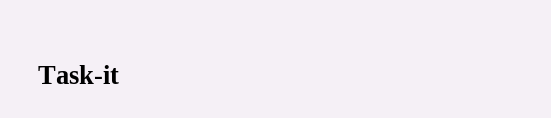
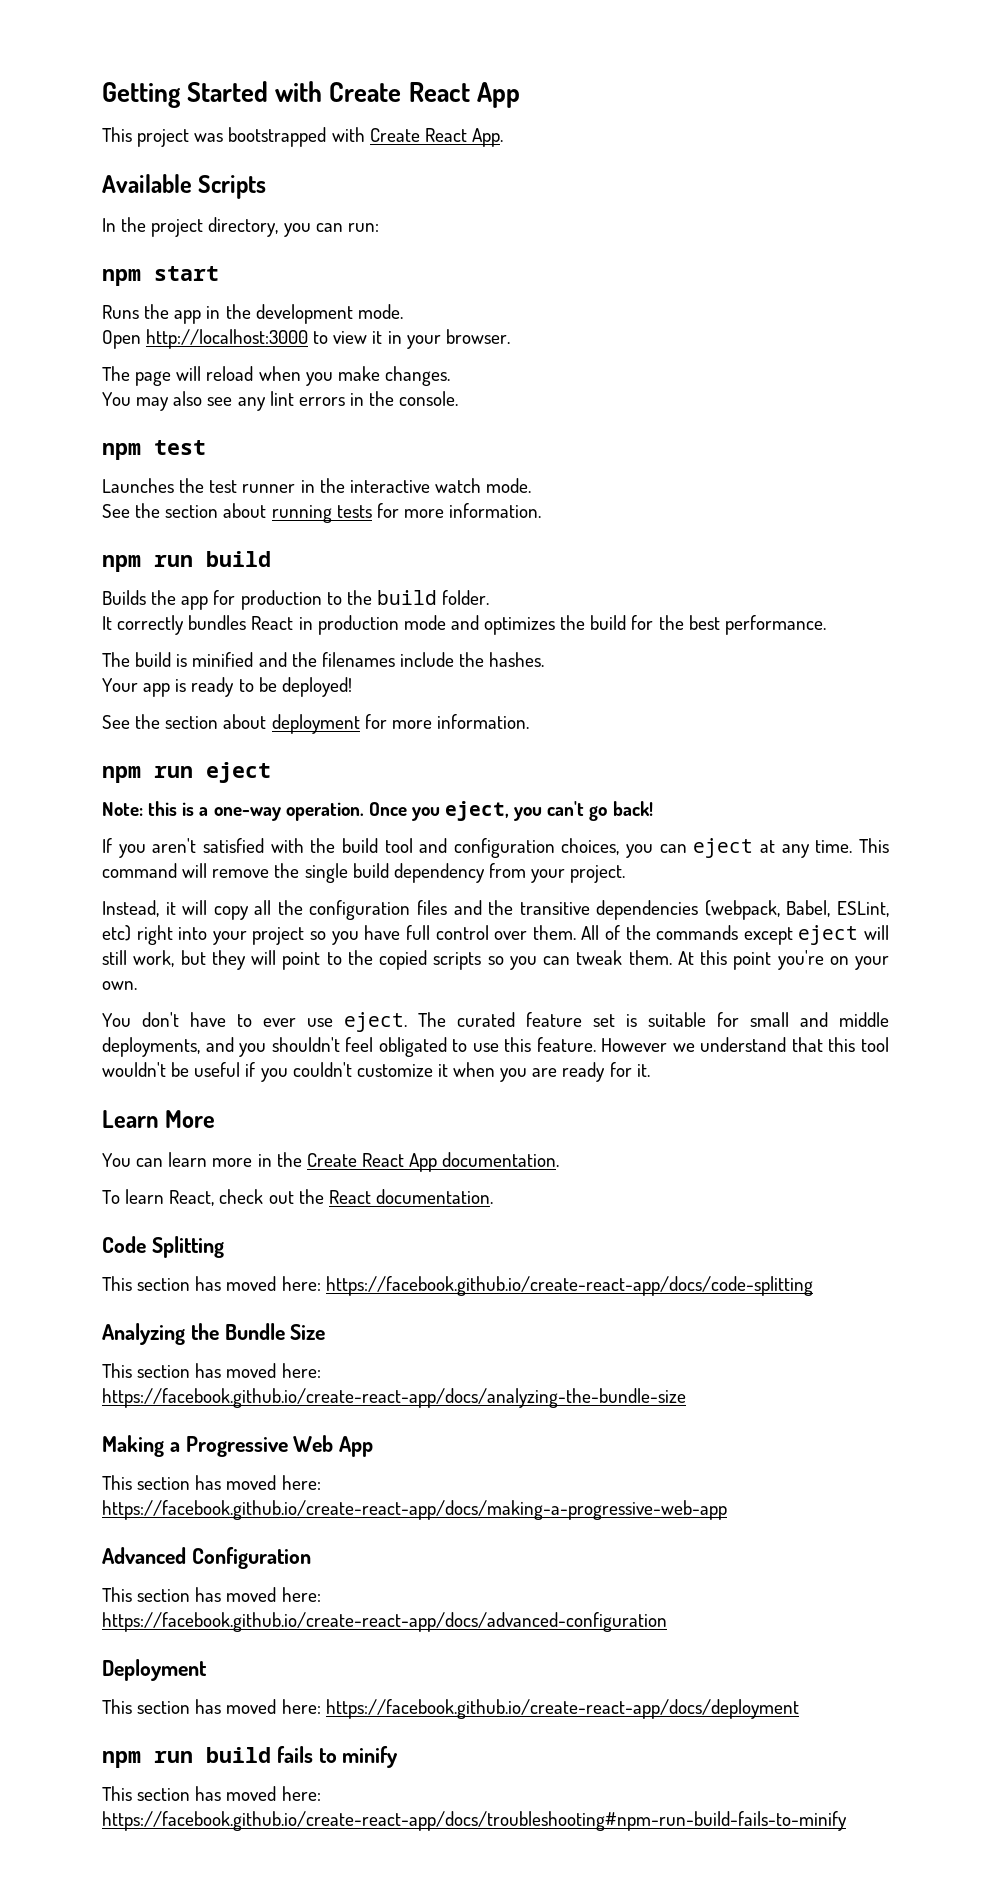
[38,65,119,84] Task-it -> [102,81,520,108] [102,127,503,147] [102,174,267,199] [102,217,379,237] [102,266,219,286] [102,304,403,324] [102,329,510,349] [102,366,450,386] [102,391,459,411] [102,440,206,460] [102,478,532,493] [102,503,542,523] [102,551,271,572] [102,590,490,610] [102,615,826,635] [102,652,545,667] [102,677,352,697] [102,714,529,734] [102,762,271,783] [102,801,653,821] [102,838,889,858] [102,863,626,883] [102,900,889,920] [102,925,889,945] [102,950,889,970] [102,981,137,990] [102,1012,889,1032] [102,1037,889,1057] [102,1062,650,1082] [102,1110,216,1128] [102,1152,560,1172] [102,1189,493,1206] [102,1236,224,1258] [102,1276,813,1296] [102,1323,326,1345] [102,1363,321,1378] [102,1388,686,1408] [102,1435,374,1457] [102,1475,321,1490] [102,1500,727,1520] [102,1547,311,1569] [102,1587,321,1602] [102,1612,667,1632] [102,1659,207,1681] [102,1699,799,1719] [102,1746,399,1768] [102,1786,321,1801] [102,1811,847,1831] Getting Started with Create React App // This project was bootstrapped with Create React App. // Available Scripts // In the project directory, you can run: // npm start // Runs the app in the development mode. // Open http://localhost:3000 to view it in your browser. // The page will reload when you make changes. // You may also see any lint errors in the console. // npm test // Launches the test runner in the interactive watch mode. // See the section about running tests for more information. // npm run build // Builds the app for production to the build folder. // It correctly bundles React in production mode and optimizes the build for the best performance. // The build is minified and the filenames include the hashes. // Your app is ready to be deployed! // See the section about deployment for more information. // npm run eject // Note: this is a one-way operation. Once you eject, you can't go back! // If you aren't satisfied with the build tool and configuration choices, you can eject at any time. This command will remove the single build dependency from your project. // Instead, it will copy all the configuration files and the transitive dependencies (webpack, Babel, ESLint, etc) right into your project so you have full control over them. All of the commands except eject will still work, but they will point to the copied scripts so you can tweak them. At this point you're on your own. // You don't have to ever use eject. The curated feature set is suitable for small and middle deployments, and you shouldn't feel obligated to use this feature. However we understand that this tool wouldn't be useful if you couldn't customize it when you are ready for it. // Learn More // You can learn more in the Create React App documentation. // To learn React, check out the React documentation. // Code Splitting // This section has moved here: https://facebook.github.io/create-react-app/docs/code-splitting // Analyzing the Bundle Size // This section has moved here: https://facebook.github.io/create-react-app/docs/analyzing-the-bundle-size // Making a Progressive Web App // This section has moved here: https://facebook.github.io/create-react-app/docs/making-a-progressive-web-app // Advanced Configuration // This section has moved here: https://facebook.github.io/create-react-app/docs/advanced-configuration // Deployment // This section has moved here: https://facebook.github.io/create-react-app/docs/deployment // npm run build fails to minify // This section has moved here: https://facebook.github.io/create-react-app/docs/troubleshooting#npm-run-build-fails-to-minify

